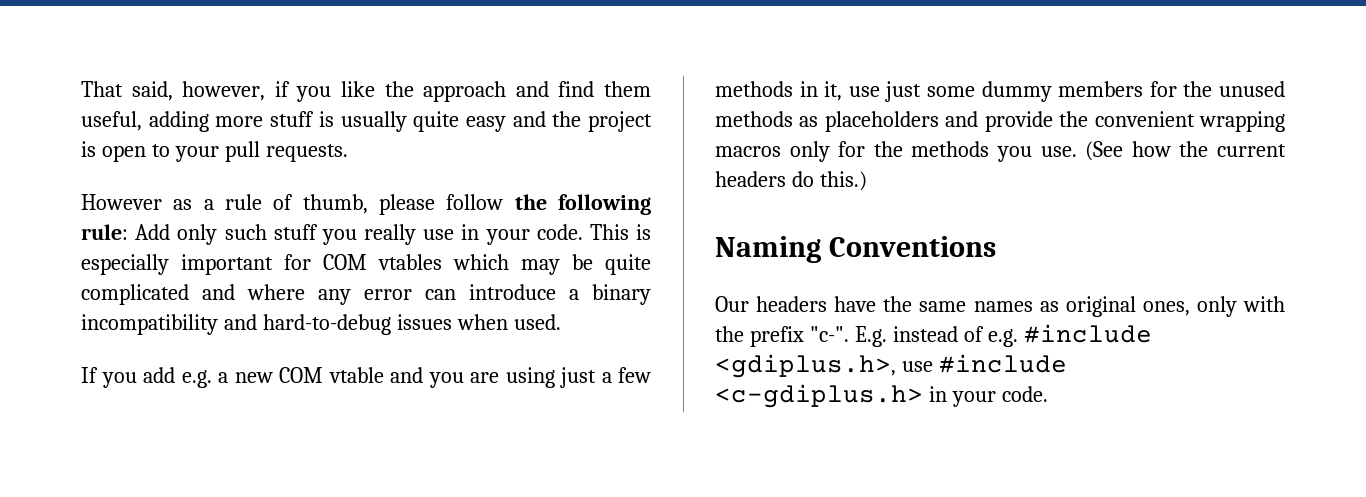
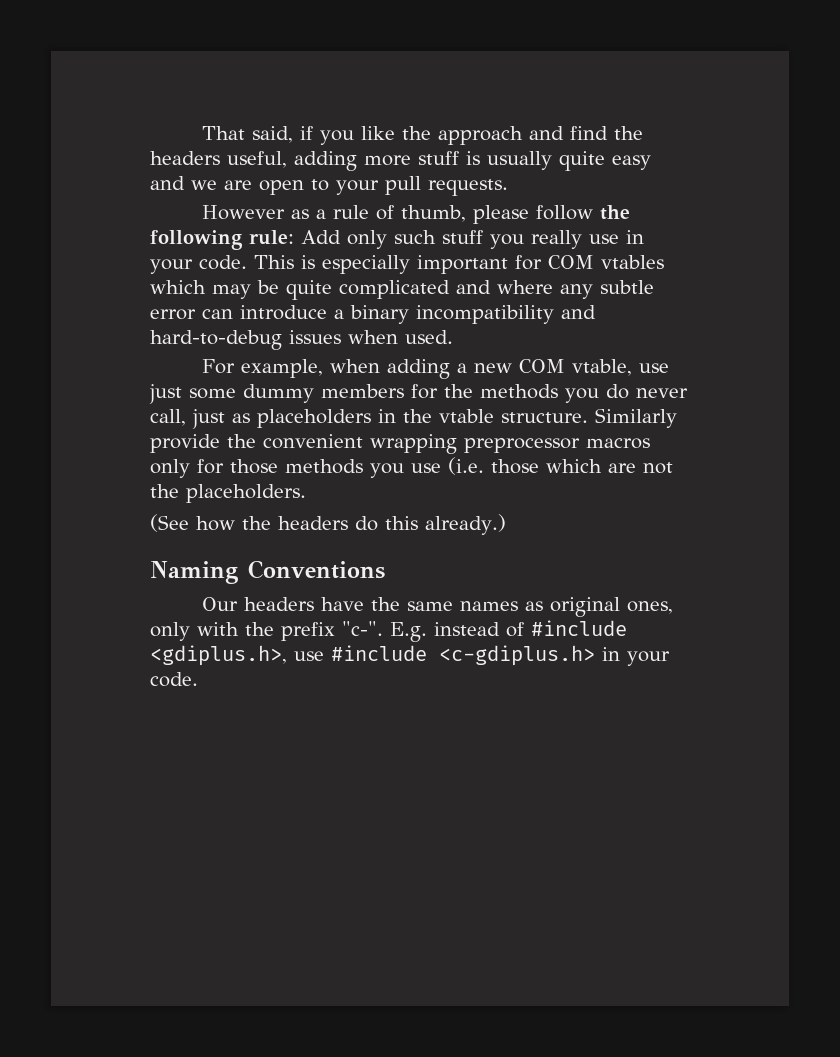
[182,81,266,101] however, -> (294, 134) none
[604,81,652,97] them -> [614,126,644,140] [150,151,220,165] the headers
[552,111,652,132] [81,141,96,157] the project is -> [191,180,252,190] we are
(351, 297) none -> [600,280,654,294] subtle
[81,367,651,388] [715,81,843,101] If you add e.g. a new COM vtable and you are using just a few methods in it, -> [202,359,633,379] For example, when adding a new COM vtable,
[1219,81,1285,97] [715,111,979,132] unused methods as placeholders and -> [480,384,688,403] [150,408,677,429] methods you do never call, just as placeholders in the vtable structure. Similarly
(1285, 121) none -> [464,438,580,453] preprocessor
[873,141,1077,162] the methods you use. -> [230,457,673,478] [150,484,306,503] those methods you use (i.e. those which are not the placeholders. //
[1217,144,1286,157] current -> (271, 523) none
[819,171,867,191] this.) -> [385,514,506,535] this already.)
[987,329,1018,347] e.g. -> (524, 629) none

